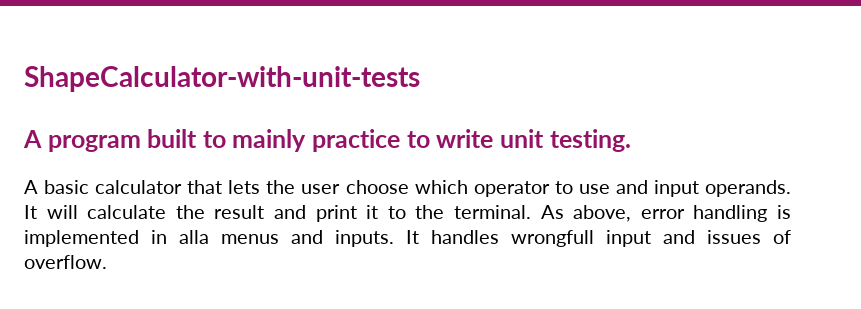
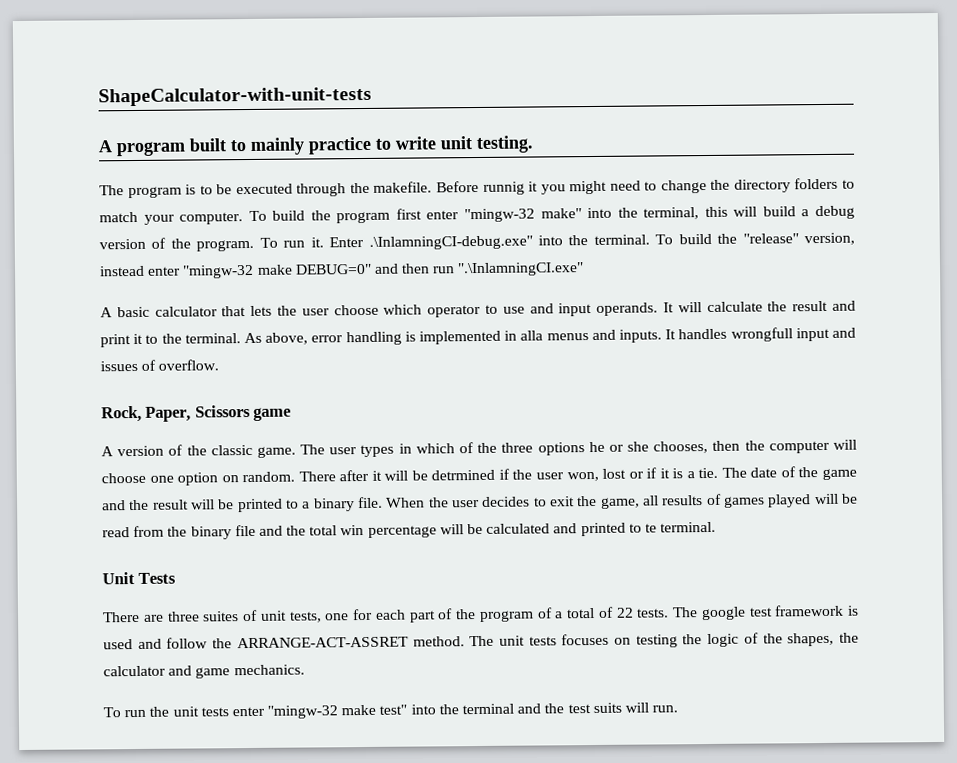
(631, 140) none -> [99,177,855,199] [99,205,855,225] [99,232,855,252] [99,262,585,279] // The program is to be executed through the makefile. Before runnig it you might need to change the directory folders to match your computer. To build the program first enter "mingw-32 make" into the terminal, this will build a debug version of the program. To run it. Enter .\InlamningCI-debug.exe" into the terminal. To build the "release" version, instead enter "mingw-32 make DEBUG=0" and then run ".\InlamningCI.exe"
(107, 262) none -> [101,404,292,423] [101,439,857,458] [101,466,858,486] [102,493,859,513] [102,521,717,540] [102,572,177,585] [102,604,859,623] [103,632,860,650] [103,664,305,679] [103,702,679,719] // Rock, Paper, Scissors game // A version of the classic game. The user types in which of the three options he or she chooses, then the computer will choose one option on random. There after it will be detrmined if the user won, lost or if it is a tie. The date of the game and the result will be printed to a binary file. When the user decides to exit the game, all results of games played will be read from the binary file and the total win percentage will be calculated and printed to te terminal. // Unit Tests // There are three suites of unit tests, one for each part of the program of a total of 22 tests. The google test framework is used and follow the ARRANGE-ACT-ASSRET method. The unit tests focuses on testing the logic of the shapes, the calculator and game mechanics. // To run the unit tests enter "mingw-32 make test" into the terminal and the test suits will run.

